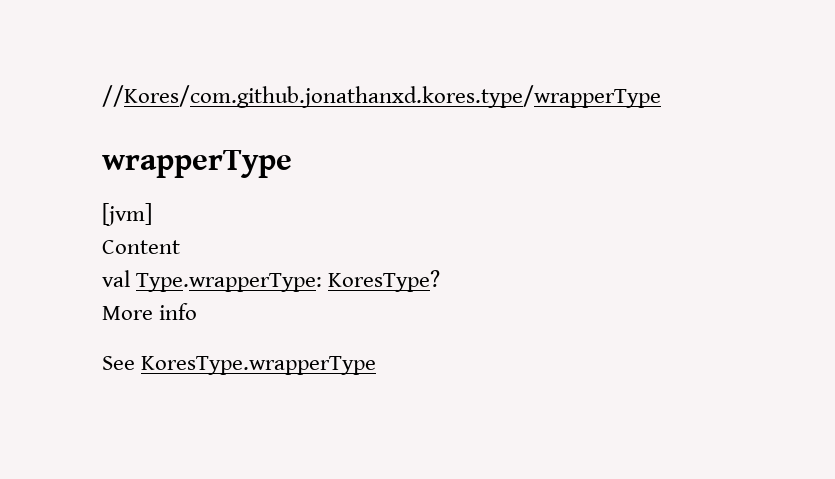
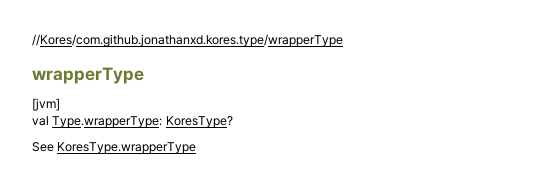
[102,240,180,254] // Content -> (60, 104) none
[102,303,198,320] // More info -> (233, 122) none

